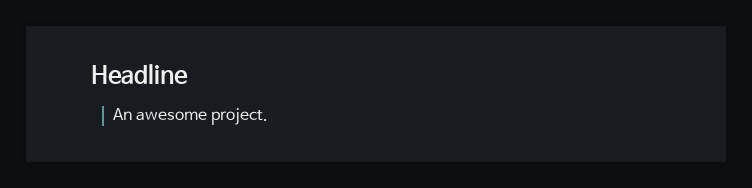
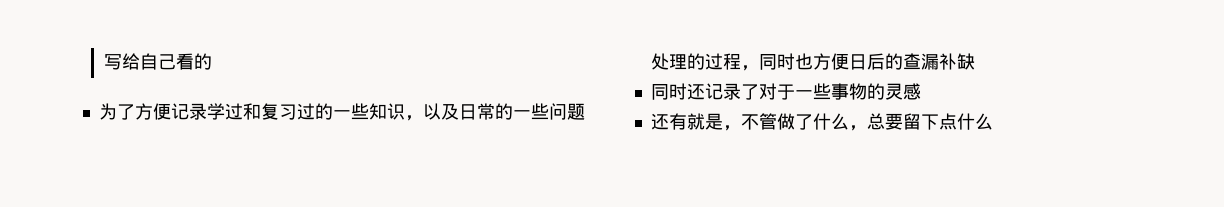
[91,64,188,84] [112,108,269,125] Headline // An awesome project. -> [103,53,212,70] [98,103,585,121] [650,53,975,71] [650,83,921,100] [650,113,993,131] 写给自己看的 // 为了方便记录学过和复习过的一些知识，以及日常的一些问题处理的过程，同时也方便日后的查漏补缺 // 同时还记录了对于一些事物的灵感 // 还有就是，不管做了什么，总要留下点什么

